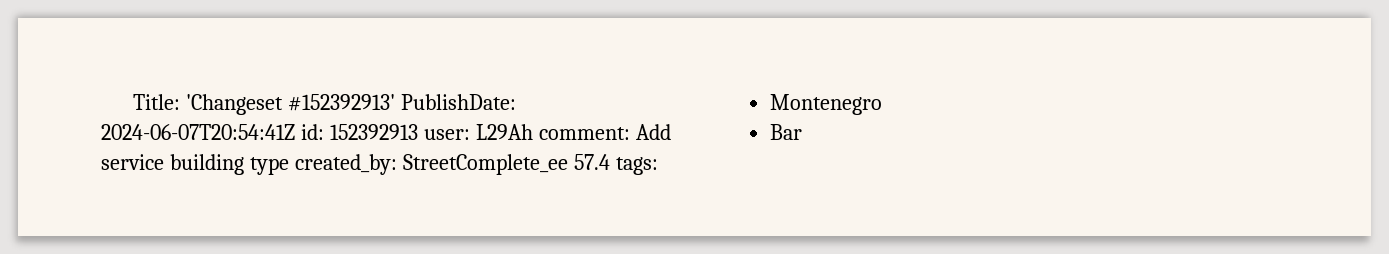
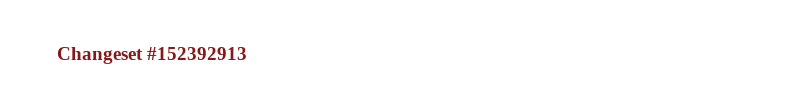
[132,94,516,115] [101,124,671,140] [101,154,658,175] [770,94,883,115] [770,124,803,140] Title: 'Changeset #152392913' PublishDate: 2024-06-07T20:54:41Z id: 152392913 user: L29Ah comment: Add service building type created_by: StreetComplete_ee 57.4 tags: // Montenegro // Bar -> [57,47,248,64] Changeset #152392913

